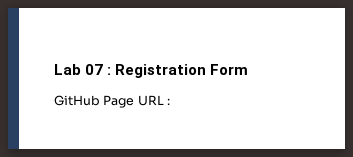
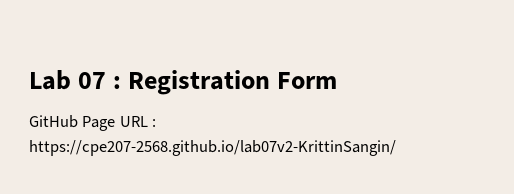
(171, 101) none -> [29,140,396,156] https://cpe207-2568.github.io/lab07v2-KrittinSangin/

